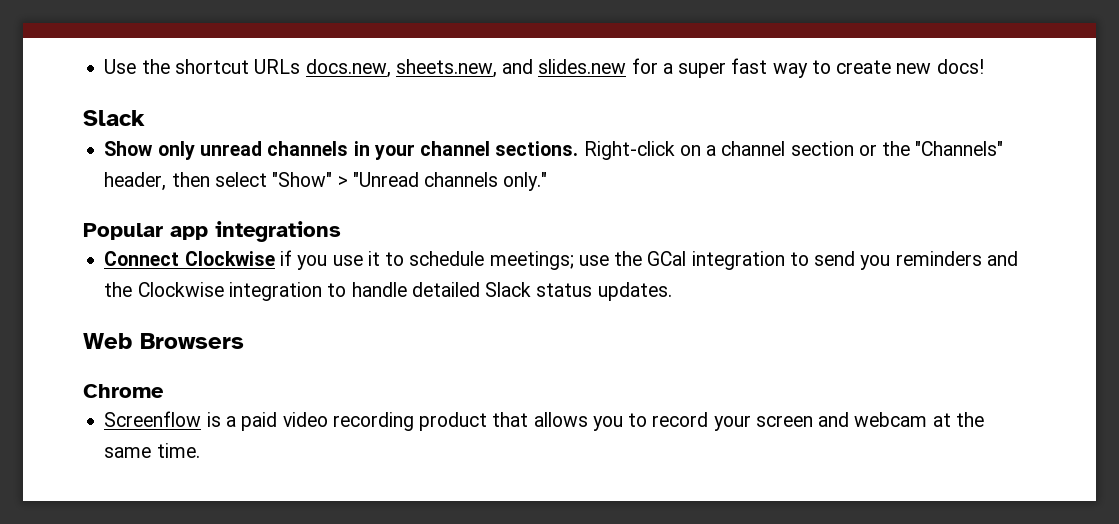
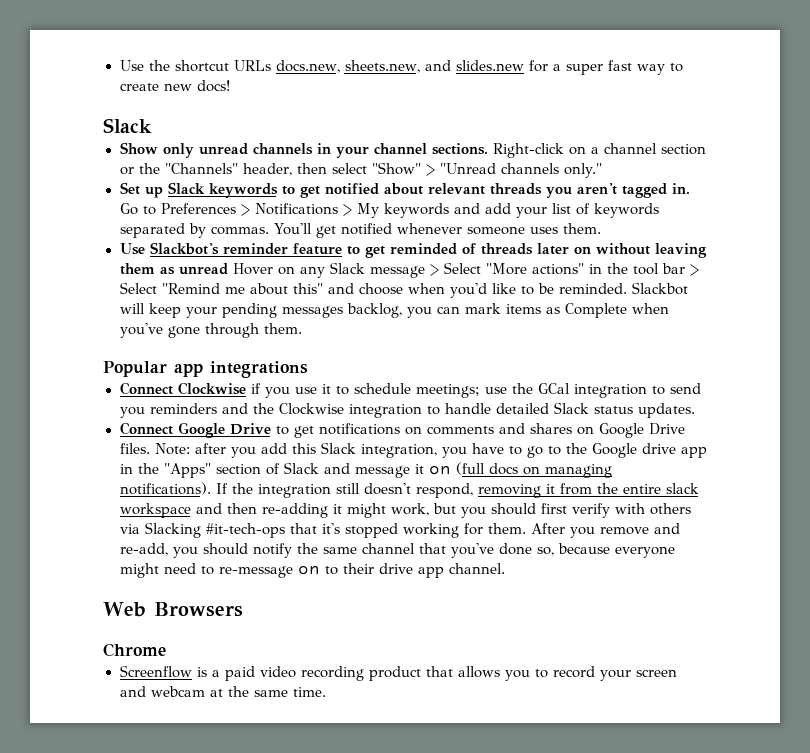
(548, 181) none -> [119,182,690,198] [119,203,659,218] [119,223,602,238] [119,242,707,258] [119,262,699,278] [119,282,688,298] [119,303,669,318] [119,323,302,338] // Set up Slack keywords to get notified about relevant threads you aren't tagged in. Go to Preferences > Notifications > My keywords and add your list of keywords separated by commas. You'll get notified whenever someone uses them. // Use Slackbot's reminder feature to get reminded of threads later on without leaving them as unread Hover on any Slack message > Select "More actions" in the tool bar > Select "Remind me about this" and choose when you'd like to be reminded. Slackbot will keep your pending messages backlog, you can mark items as Complete when you've gone through them.
(672, 291) none -> [119,422,685,438] [119,442,707,458] [119,462,612,478] [119,482,699,498] [119,503,691,518] [119,522,680,538] [119,543,675,558] [119,563,505,578] // Connect Google Drive to get notifications on comments and shares on Google Drive files. Note: after you add this Slack integration, you have to go to the Google drive app in the "Apps" section of Slack and message it on (full docs on managing notifications). If the integration still doesn't respond, removing it from the entire slack workspace and then re-adding it might work, but you should first verify with others via Slacking #it-tech-ops that it's stopped working for them. After you remove and re-add, you should notify the same channel that you've done so, because everyone might need to re-message on to their drive app channel.

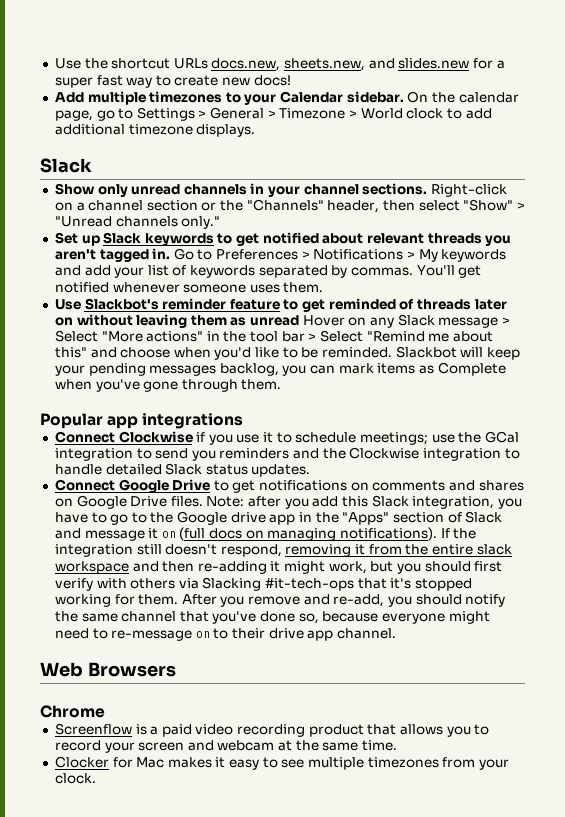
(230, 86) none -> [54,91,519,105] [54,107,492,121] [54,124,256,137] // Add multiple timezones to your Calendar sidebar. On the calendar page, go to Settings > General > Timezone > World clock to add additional timezone displays.
(326, 692) none -> [54,756,509,770] [54,773,96,784] // Clocker for Mac makes it easy to see multiple timezones from your clock.

